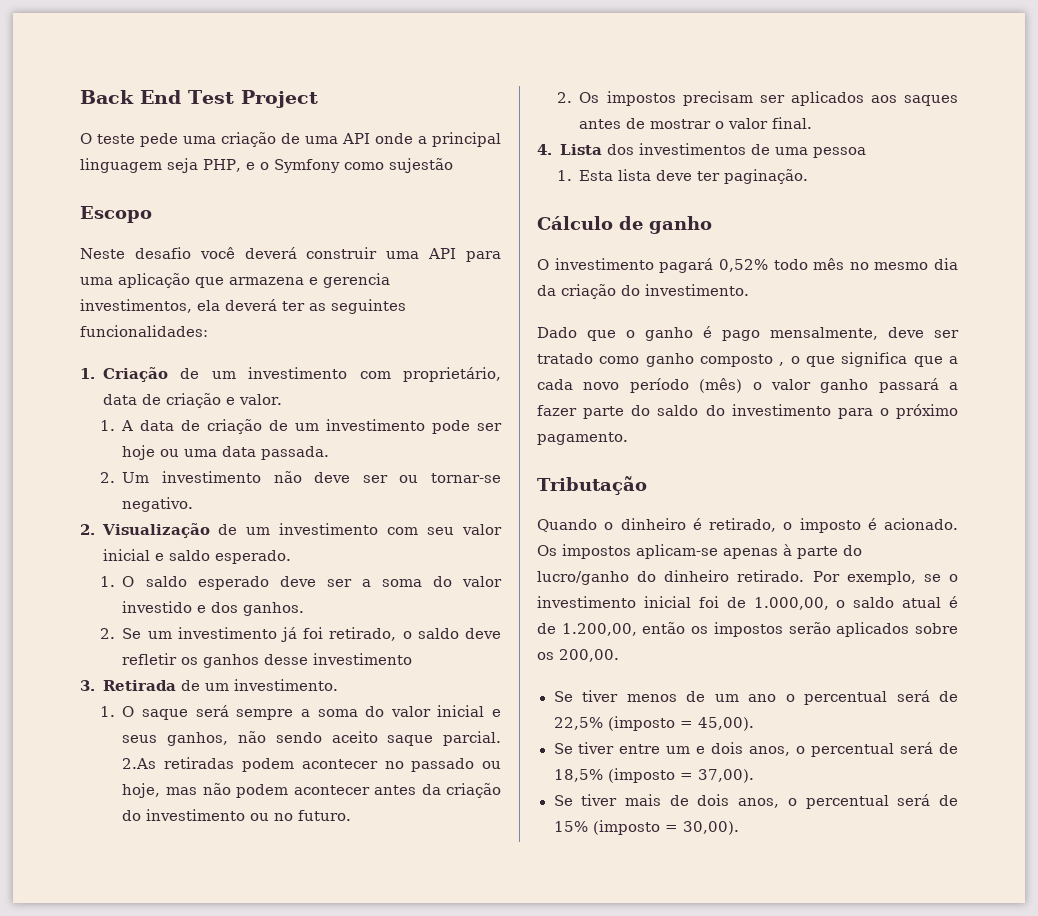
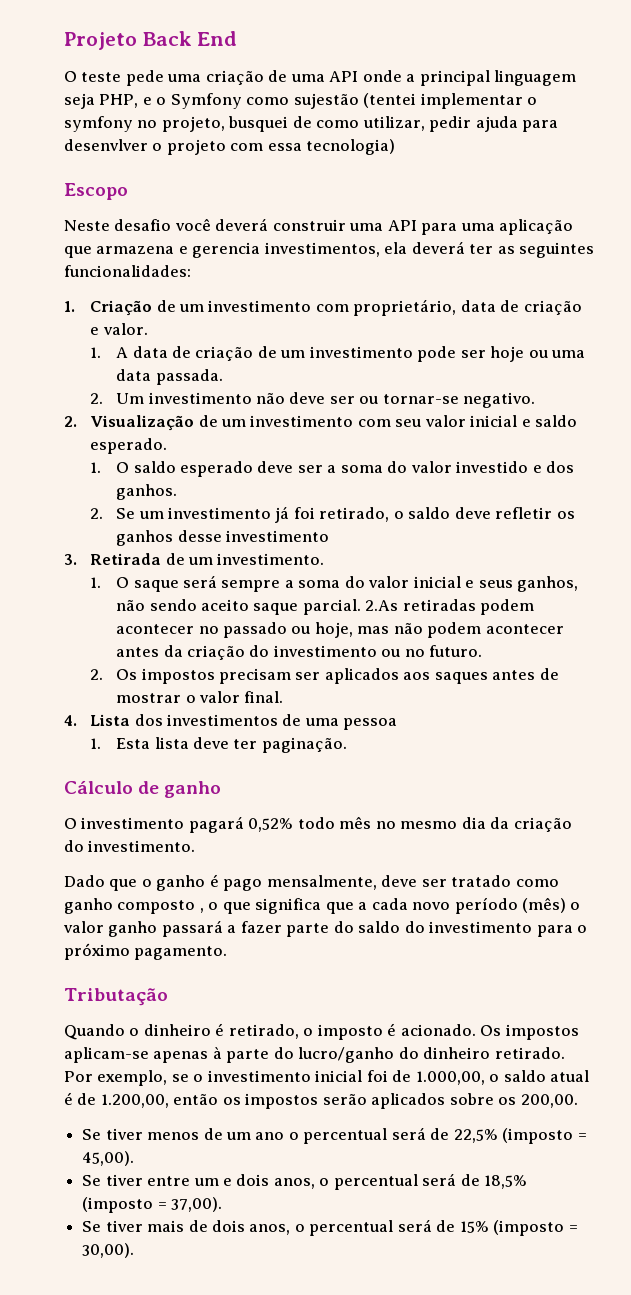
(80, 97) none -> [64,32,137,50] Projeto
[188,90,318,108] Test Project -> (238, 38) none
(453, 165) none -> [363,93,538,109] [64,116,559,132] [64,139,396,155] (tentei implementar o symfony no projeto, busquei de como utilizar, pedir ajuda para desenvlver o projeto com essa tecnologia)

